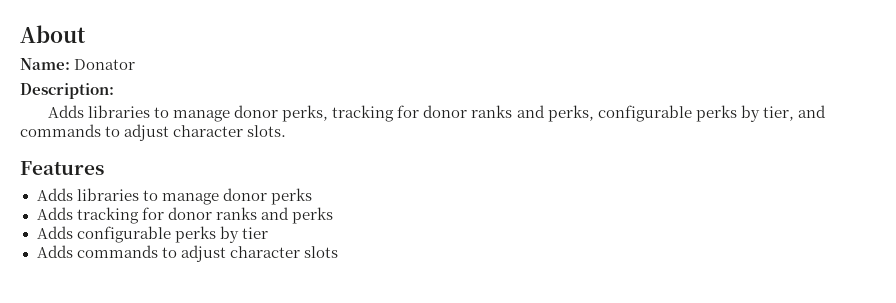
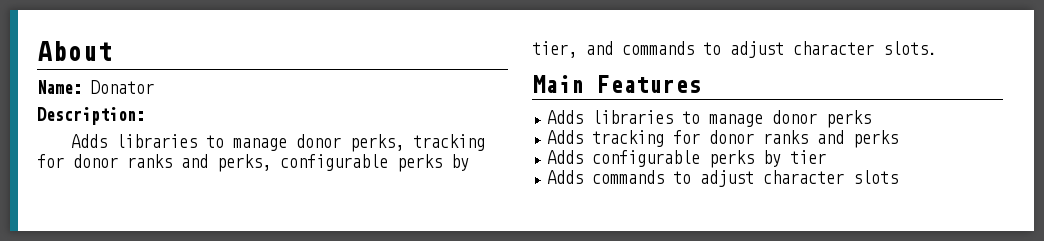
(287, 131) none -> [532,75,584,93] Main

